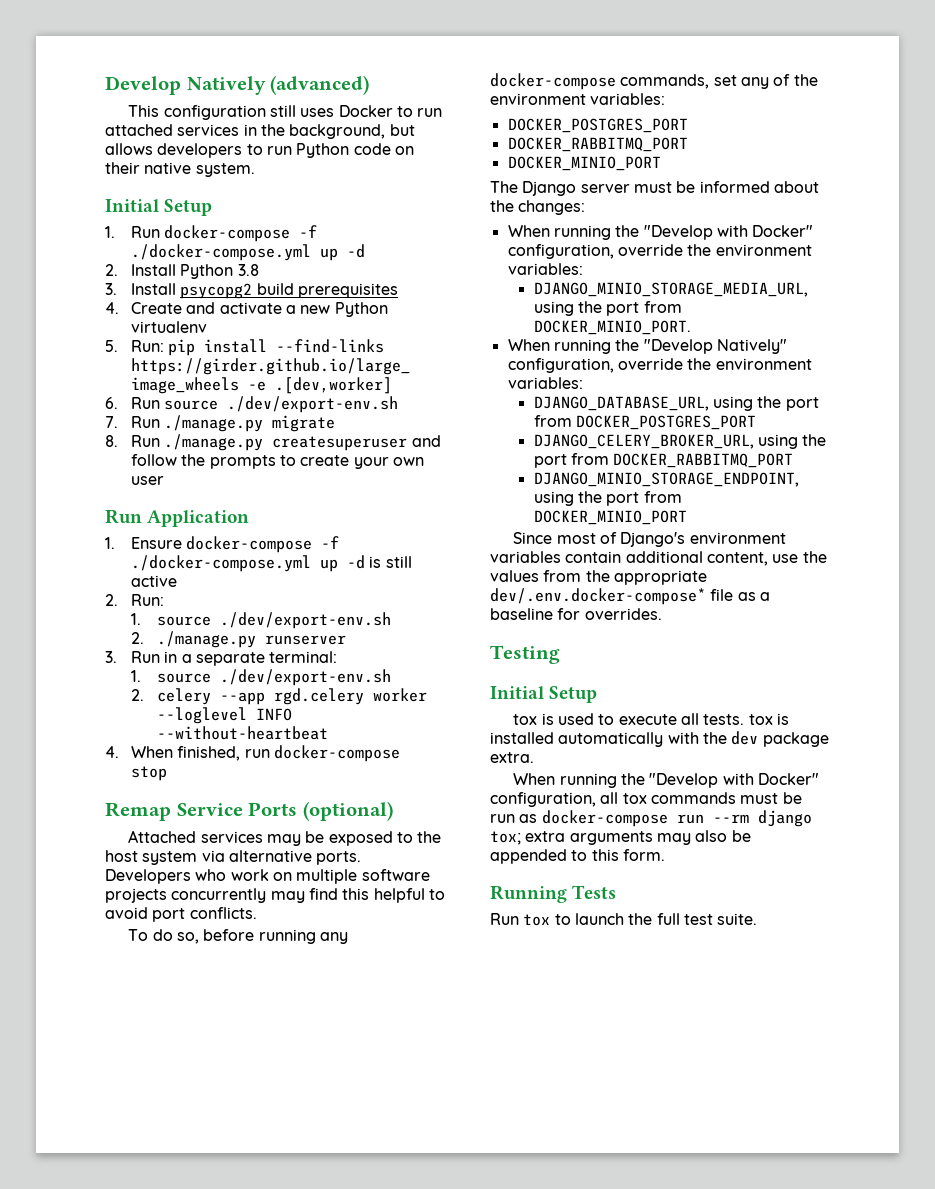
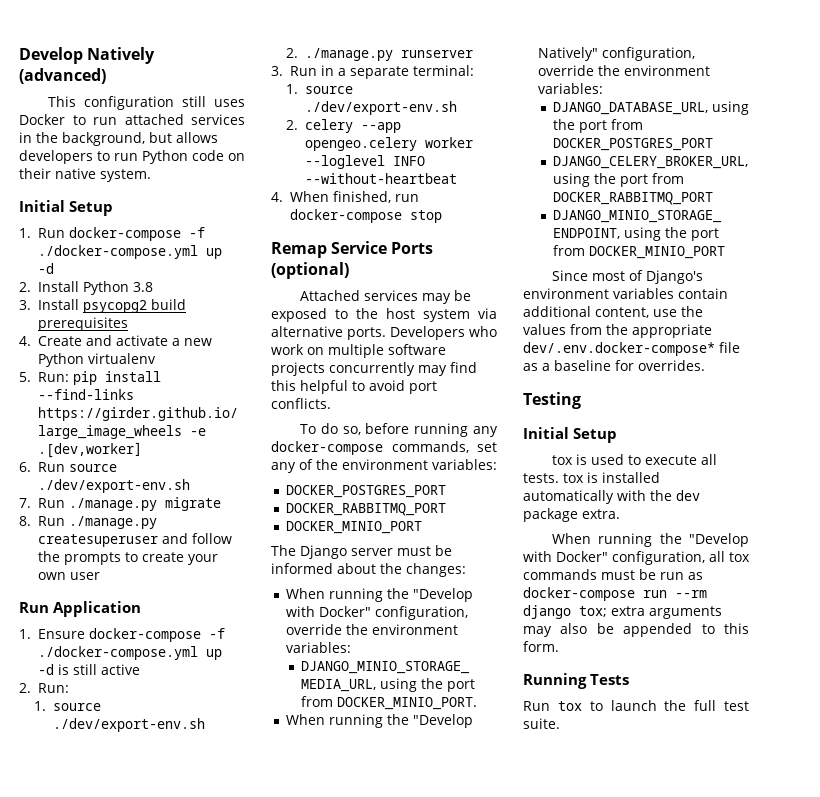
[274,688,365,705] rgd.celery -> [304,137,417,151] opengeo.celery

